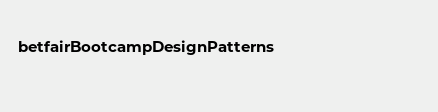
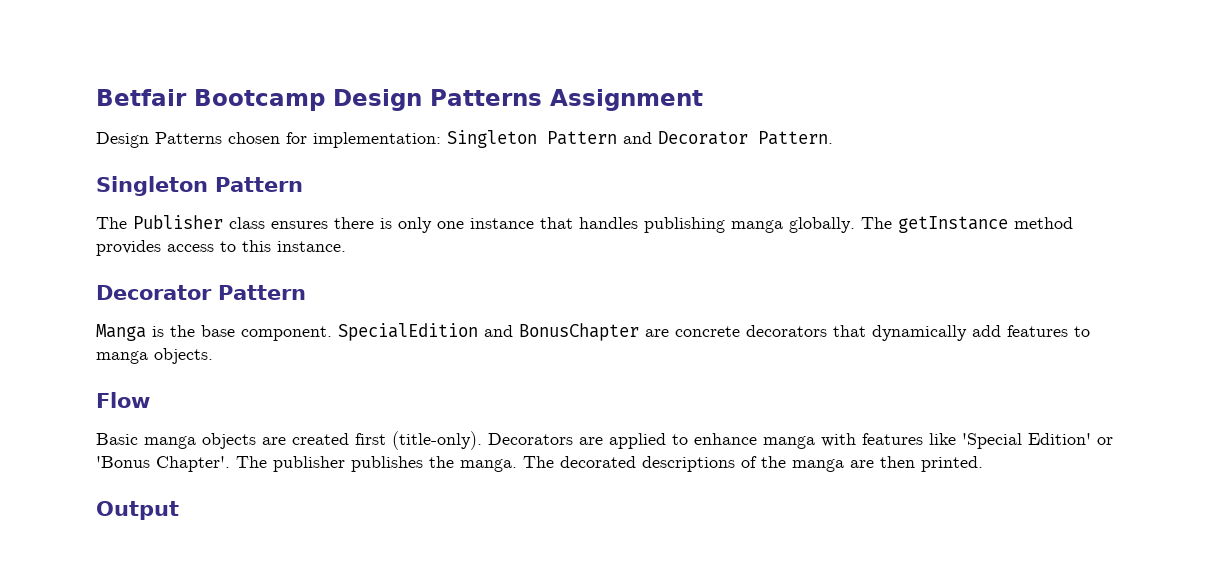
[18,40,274,55] betfairBootcampDesignPatterns -> [96,89,703,111] [96,130,833,148] [96,176,303,196] [96,215,1073,233] [96,240,346,256] [96,285,306,300] [96,323,1090,341] [96,348,213,364] [96,392,150,408] [96,431,1113,450] [96,456,983,472] [96,501,179,520] Betfair Bootcamp Design Patterns Assignment // Design Patterns chosen for implementation: Singleton Pattern and Decorator Pattern. // Singleton Pattern // The Publisher class ensures there is only one instance that handles publishing manga globally. The getInstance method provides access to this instance. // Decorator Pattern // Manga is the base component. SpecialEdition and BonusChapter are concrete decorators that dynamically add features to manga objects. // Flow // Basic manga objects are created first (title-only). Decorators are applied to enhance manga with features like 'Special Edition' or 'Bonus Chapter'. The publisher publishes the manga. The decorated descriptions of the manga are then printed. // Output

